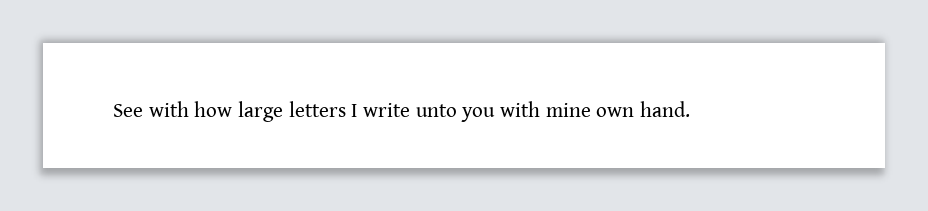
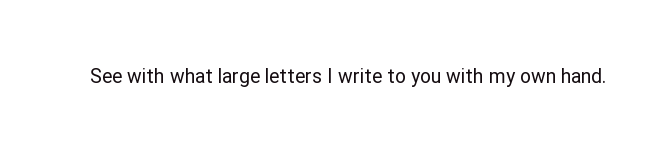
[194,101,233,117] how -> [169,68,213,83] what
[415,104,457,117] unto -> [386,69,406,83] to
[545,103,591,117] mine -> [488,72,516,87] my

